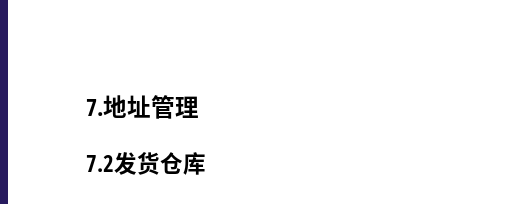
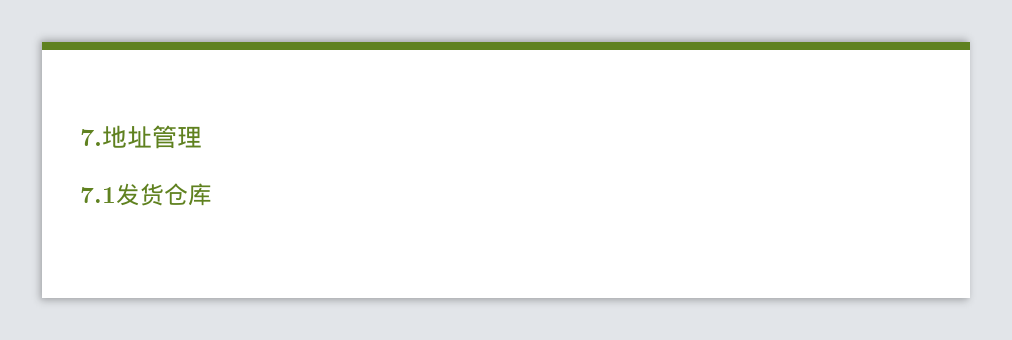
[86,155,114,172] 7.2 -> [80,187,116,203] 7.1

